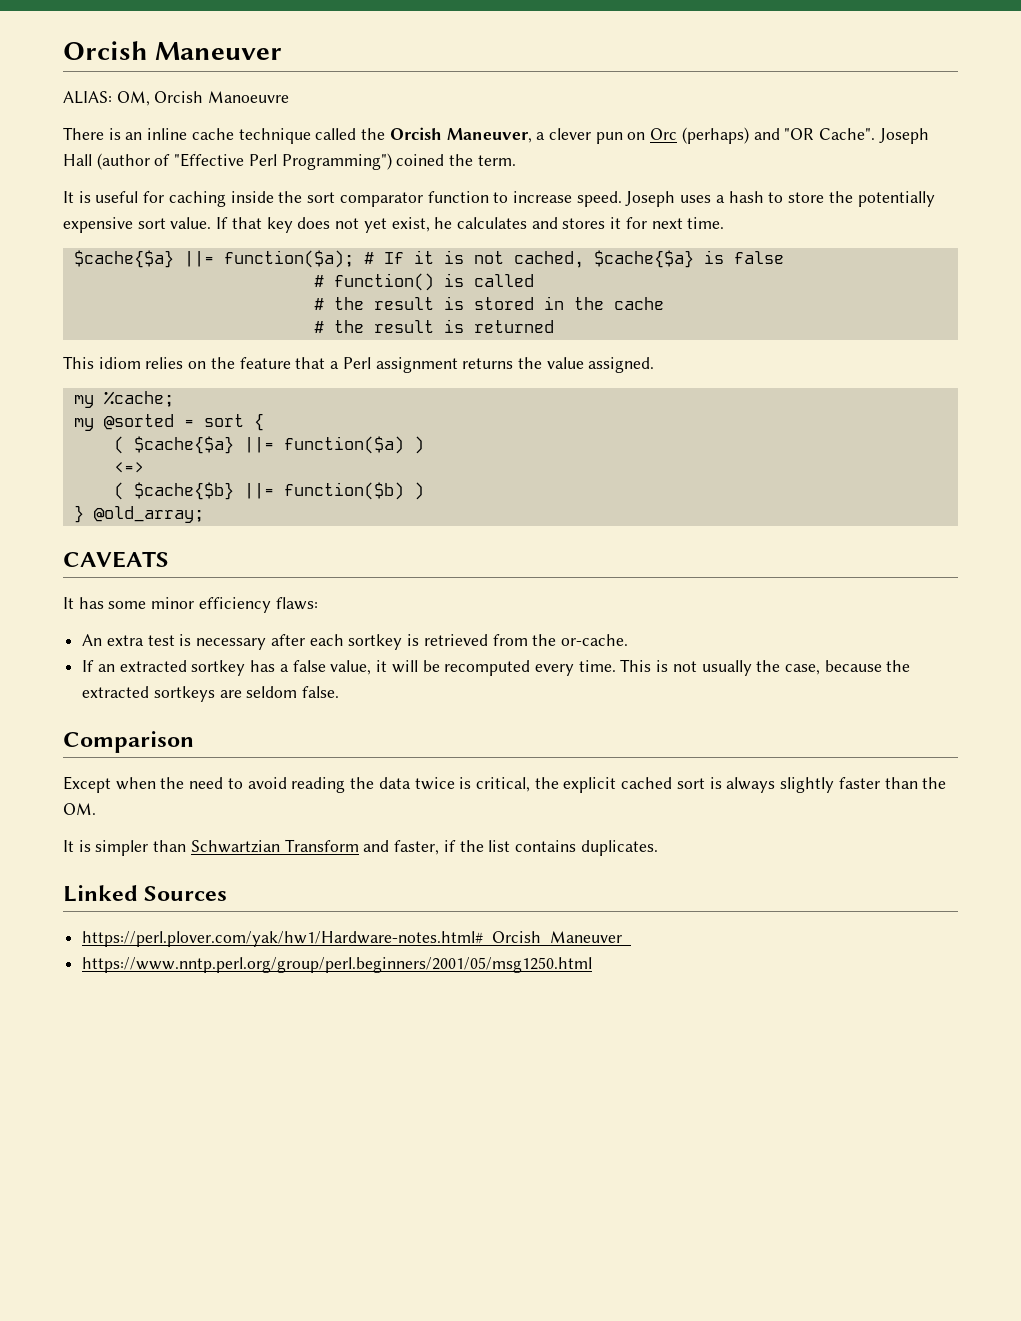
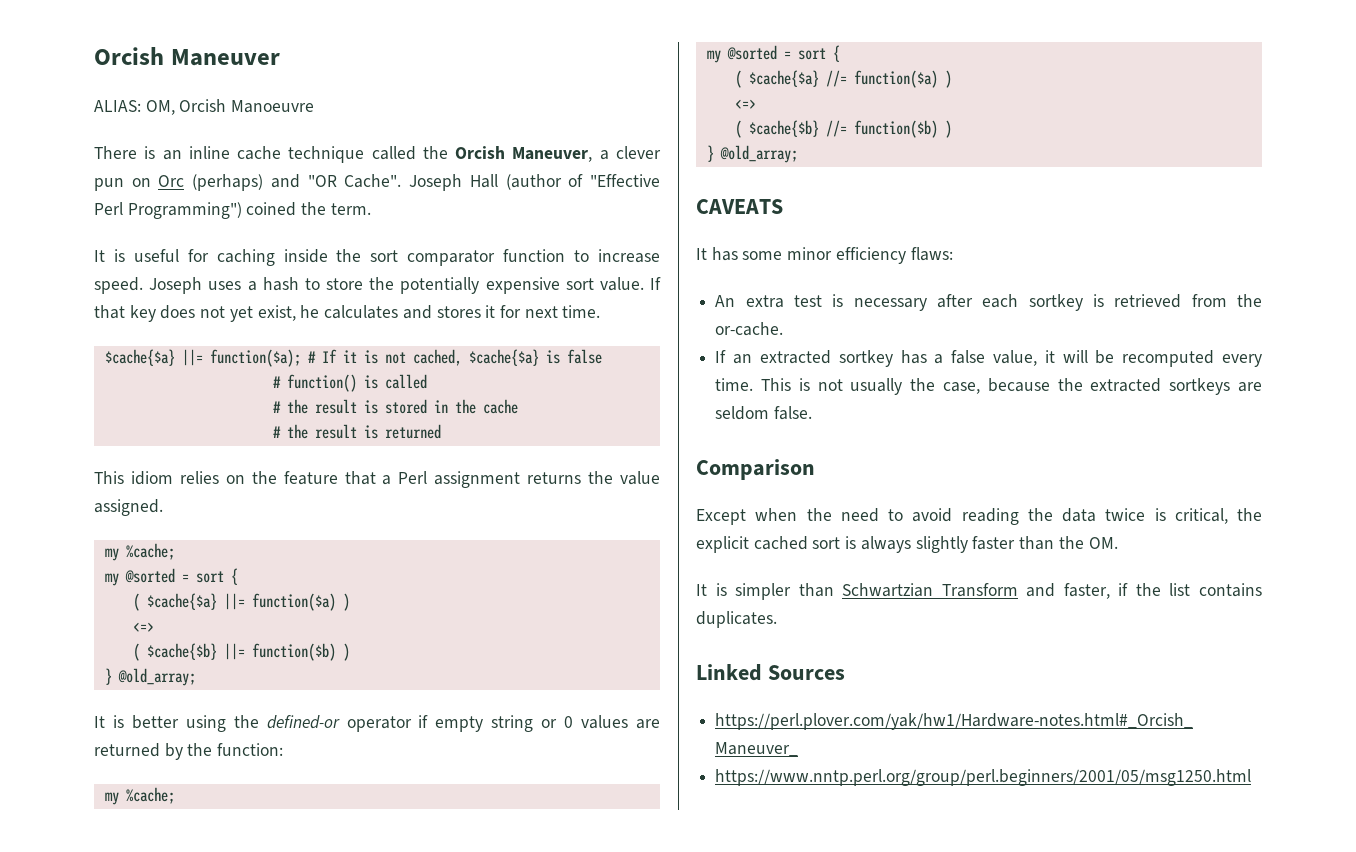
(204, 514) none -> [94,715,660,732] [94,743,284,760] [104,787,175,805] [706,45,840,63] [734,70,952,88] [734,99,756,109] [734,120,952,138] [706,145,798,163] // It is better using the defined-or operator if empty string or 0 values are returned by the function: // my %cache; // my @sorted = sort { // ( $cache{$a} //= function($a) ) // <=> // ( $cache{$b} //= function($b) ) // } @old_array;

